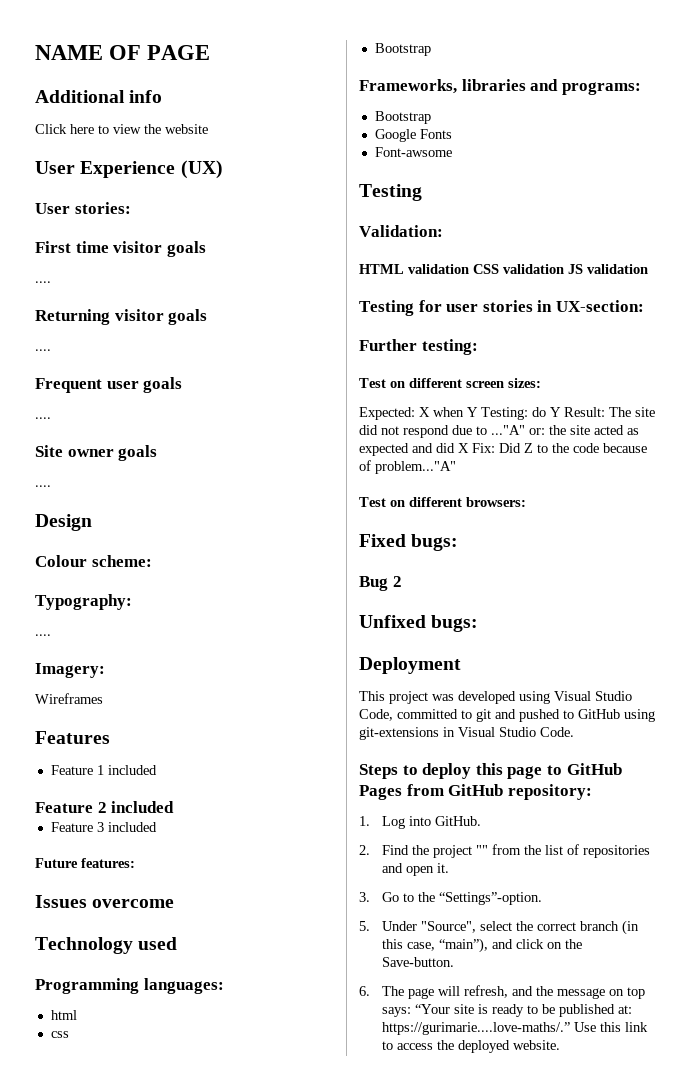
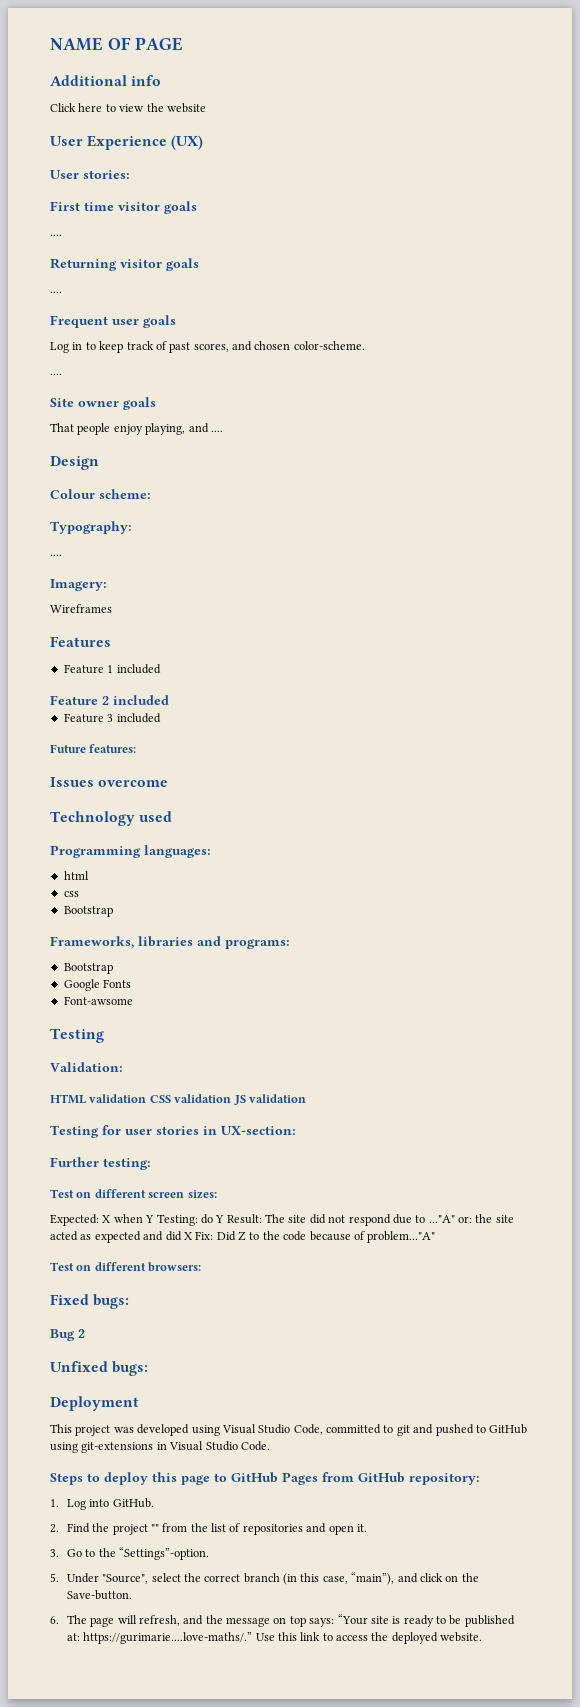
(183, 385) none -> [50,341,365,353] // Log in to keep track of past scores, and chosen color-scheme.
(158, 453) none -> [50,423,209,435] That people enjoy playing, and

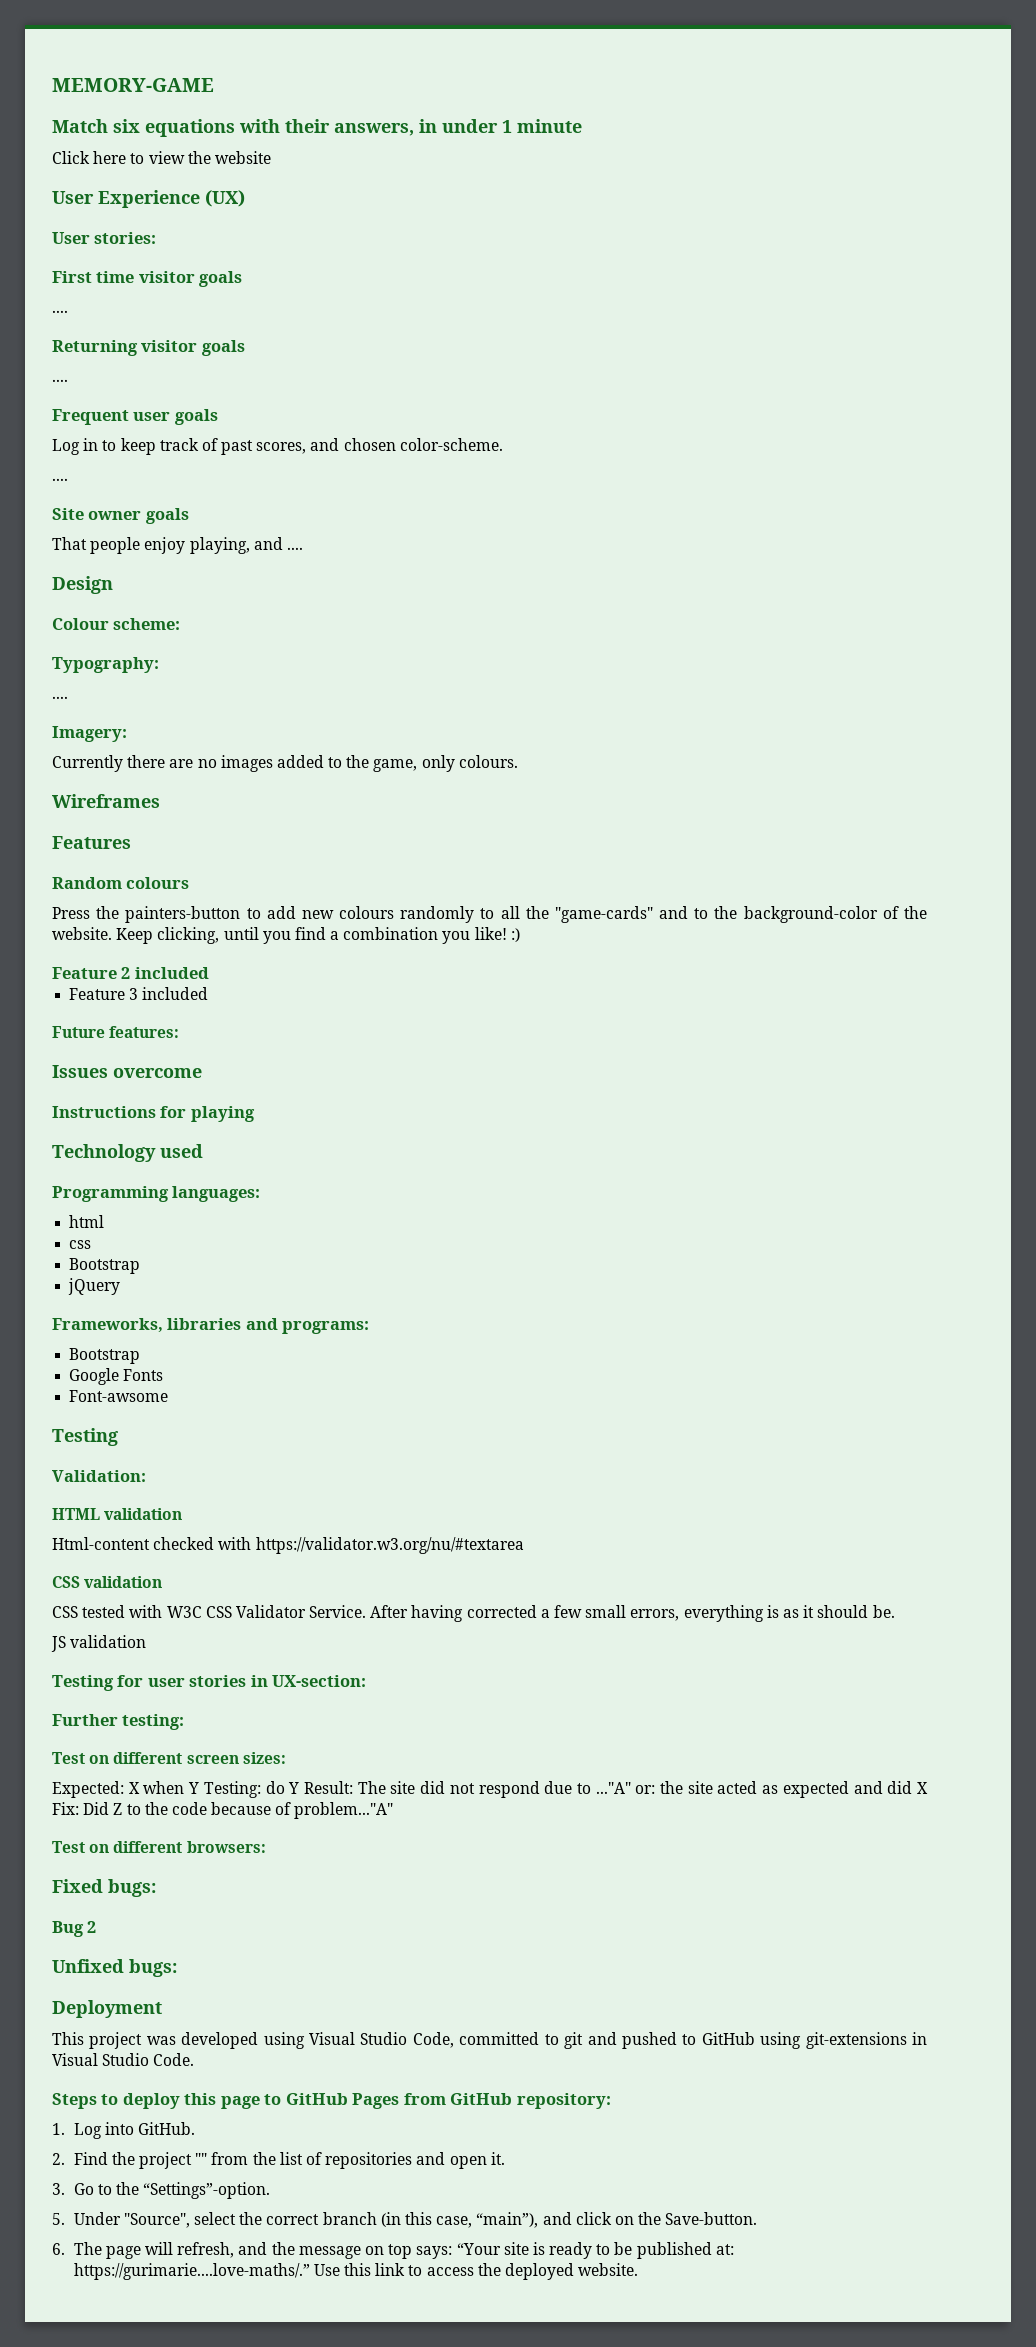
[50,37,184,51] [50,75,162,86] NAME OF PAGE // Additional info -> [52,78,214,92] [52,119,582,137] MEMORY-GAME // Match six equations with their answers, in under 1 minute
[50,604,112,613] [50,636,111,647] [63,664,161,674] Wireframes // Features // Feature 1 included -> [52,755,518,772] [52,794,160,808] [52,836,131,849] [52,877,190,889] [52,906,927,923] [52,927,520,944] Currently there are no images added to the game, only colours. // Wireframes // Features // Random colours // Press the painters-button to add new colours randomly to all the "game-cards" and to the background-color of the website. Keep clicking, until you find a combination you like! :)
(169, 783) none -> [52,1106,255,1122] // Instructions for playing
(113, 911) none -> [68,1278,121,1295] // jQuery
[149,1094,232,1103] CSS validation -> [52,1537,524,1554] [52,1576,163,1588] [52,1605,895,1622] // Html-content checked with https://validator.w3.org/nu/#textarea // CSS validation // CSS tested with W3C CSS Validator Service. After having corrected a few small errors, everything is as it should be. //

